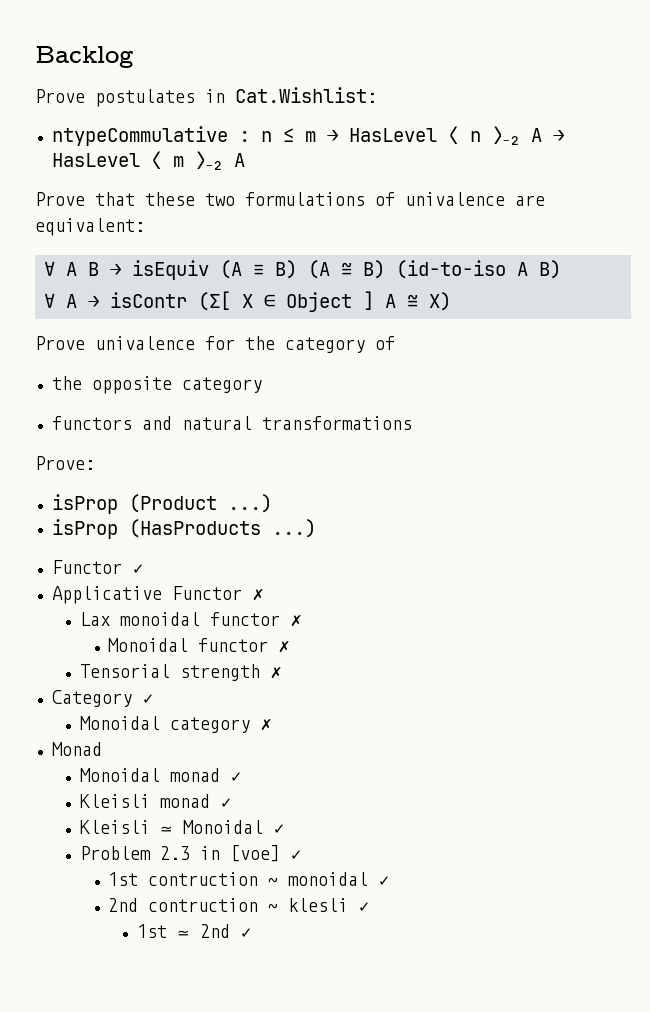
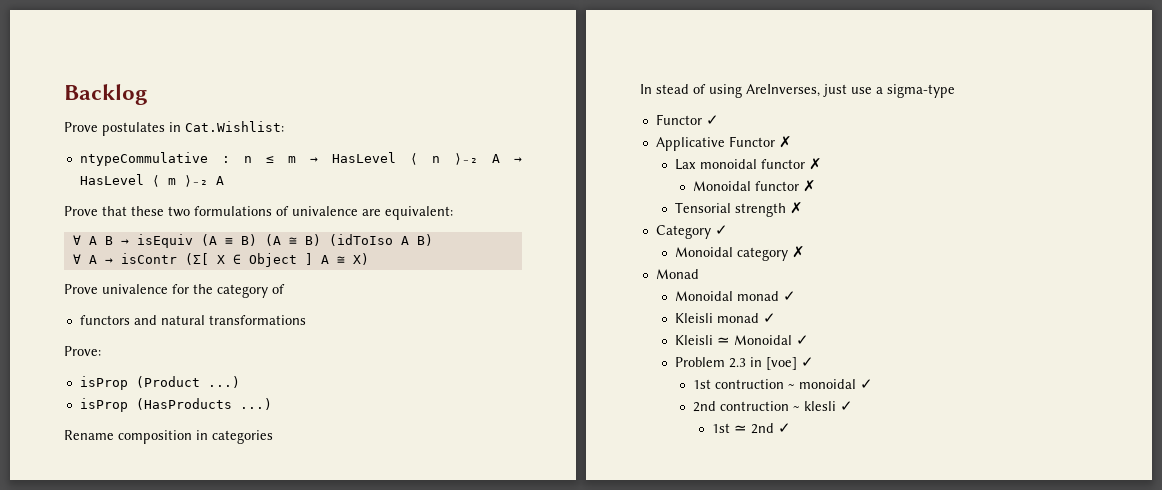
[396,260,506,279] (id-to-iso -> [328,234,393,246] (idToIso
[51,376,262,394] // the opposite category -> (285, 289) none
(316, 528) none -> [64,430,273,444] [640,84,955,98] // Rename composition in categories // In stead of using AreInverses, just use a sigma-type

